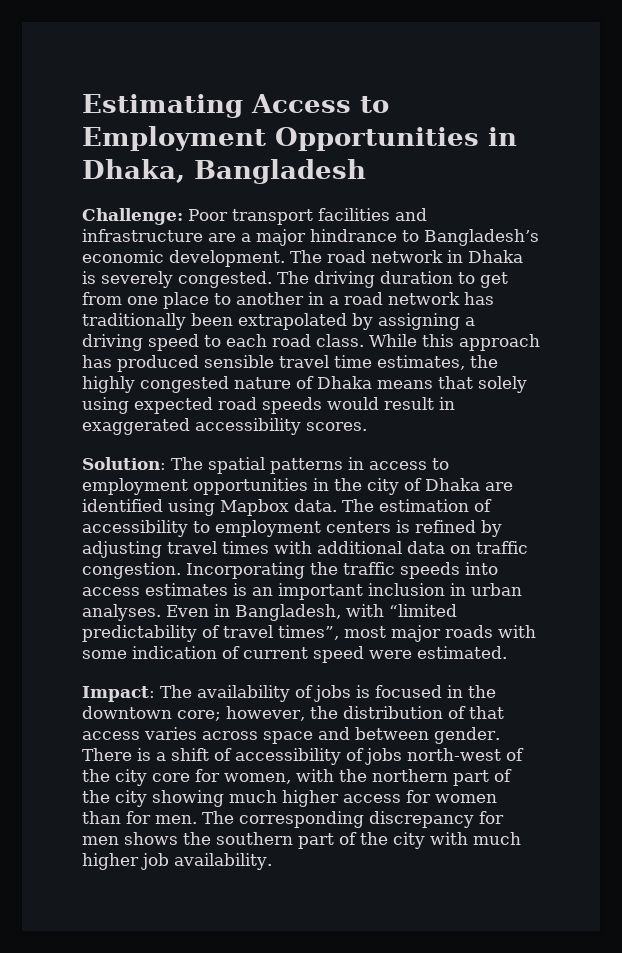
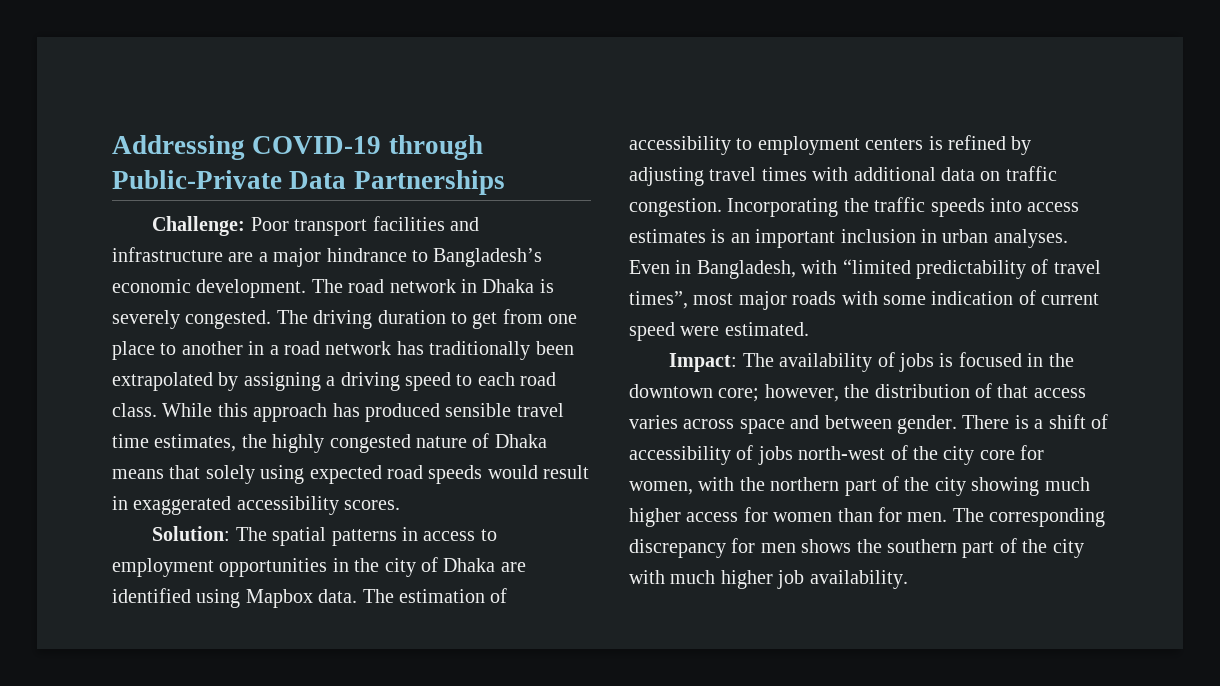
[82,94,389,118] [82,126,517,151] [82,159,366,184] Estimating Access to Employment Opportunities in Dhaka, Bangladesh -> [112,135,483,160] [112,170,505,195] Addressing COVID-19 through Public-Private Data Partnerships

